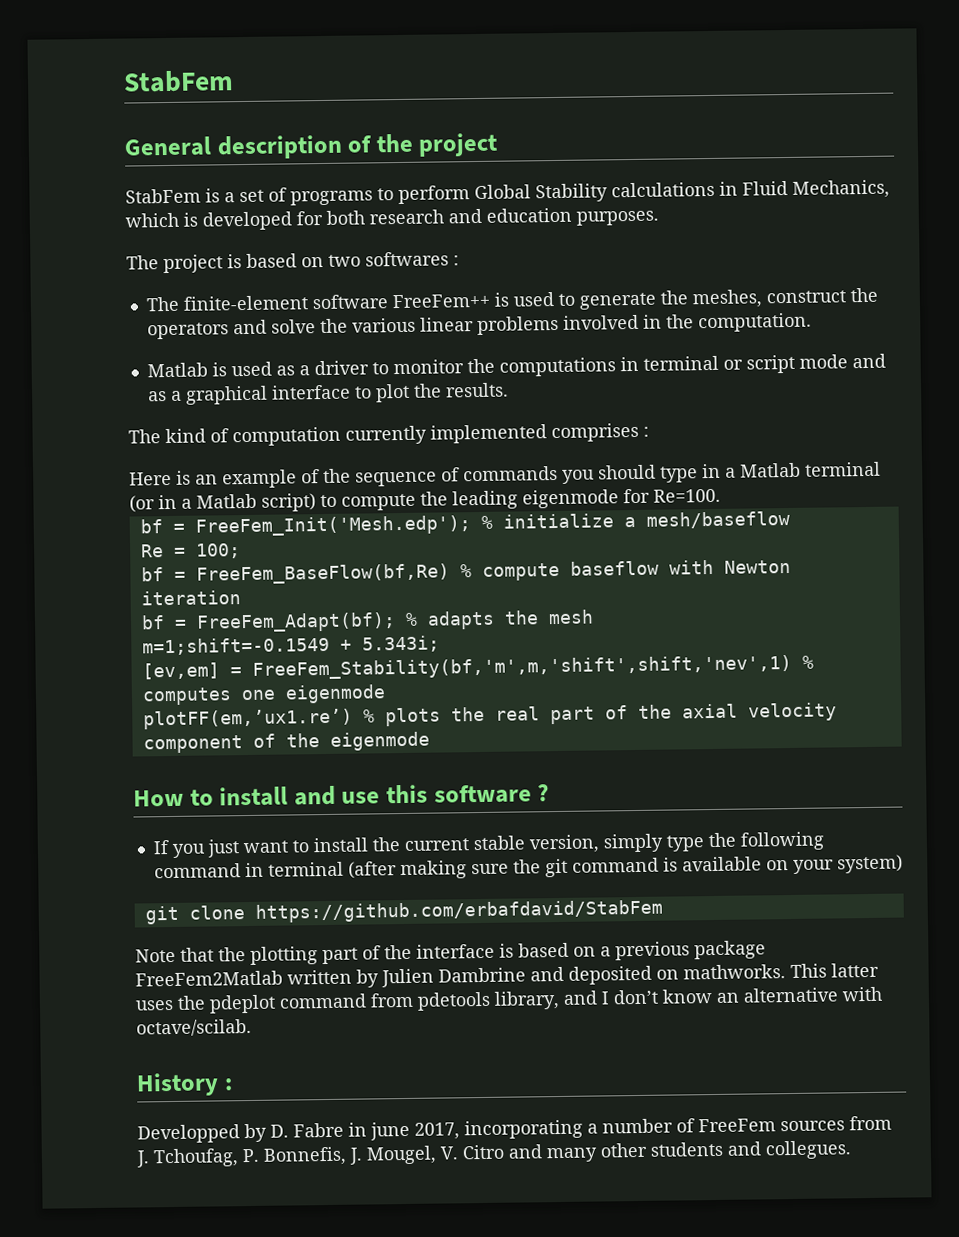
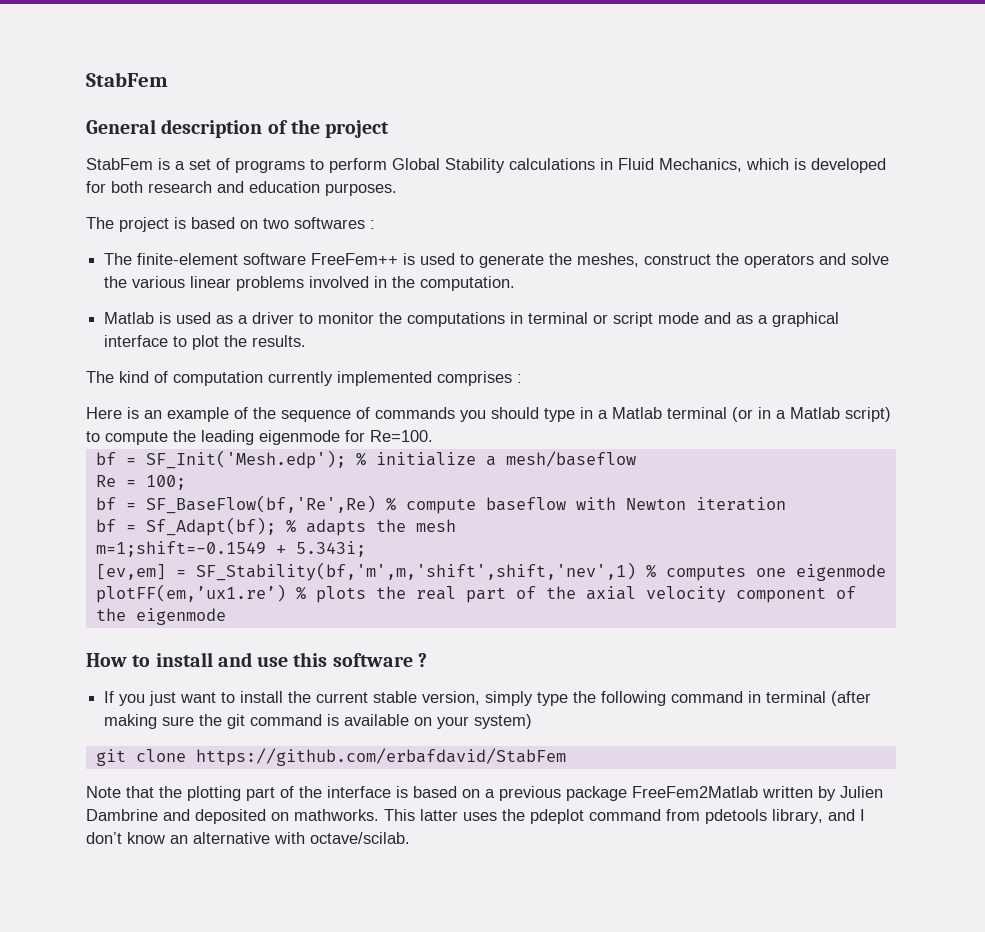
[194,515,471,537] FreeFem_Init('Mesh.edp'); -> [145,450,346,469] SF_Init('Mesh.edp');
[195,563,450,585] FreeFem_BaseFlow(bf,Re) -> [145,495,376,514] SF_BaseFlow(bf,'Re',Re)
[195,612,396,633] FreeFem_Adapt(bf); -> [145,517,276,536] Sf_Adapt(bf);
[251,654,792,680] FreeFem_Stability(bf,'m',m,'shift',shift,'nev',1) -> [195,562,636,581] SF_Stability(bf,'m',m,'shift',shift,'nev',1)
[136,1072,233,1097] [137,1115,892,1144] [136,1140,852,1168] // History : // Developped by D. Fabre in june 2017, incorporating a number of FreeFem sources from J. Tchoufag, P. Bonnefis, J. Mougel, V. Citro and many other students and collegues. -> (410, 838) none

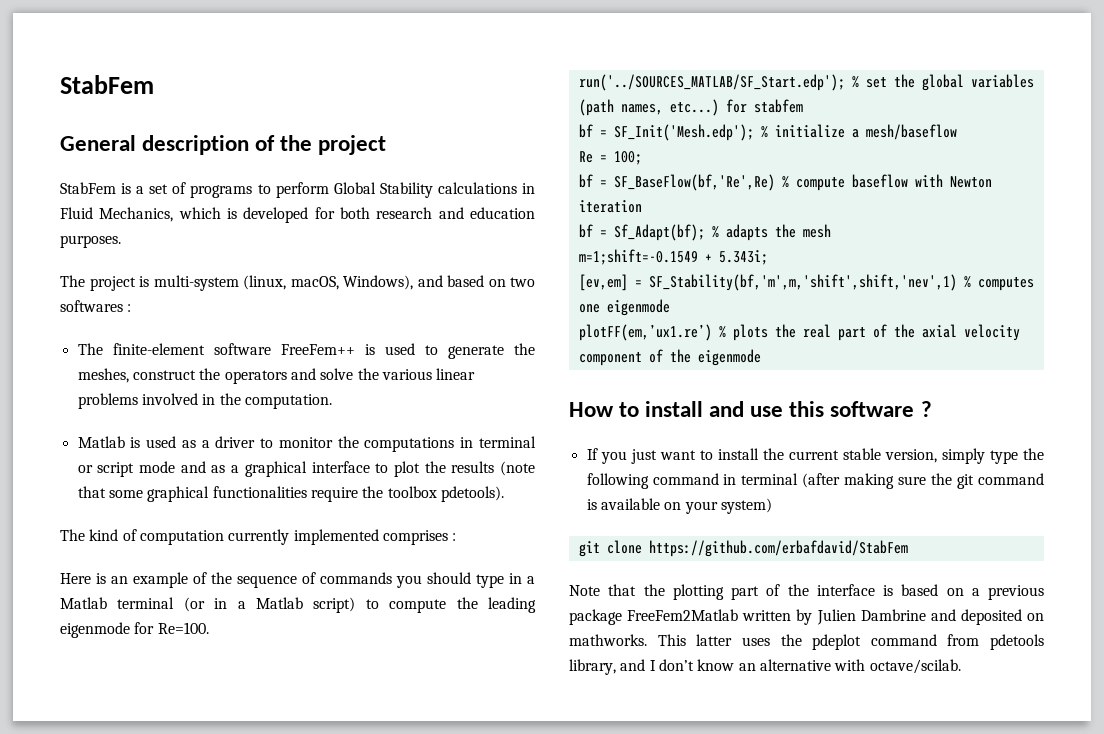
(186, 223) none -> [153,275,443,291] multi-system (linux, macOS, Windows), and
[252,335,307,347] results. -> [451,461,535,476] [77,486,504,502] results (note that some graphical functionalities require the toolbox pdetools).
(433, 436) none -> [578,74,1034,91] [578,99,803,116] // run('../SOURCES_MATLAB/SF_Start.edp'); % set the global variables (path names, etc...) for stabfem

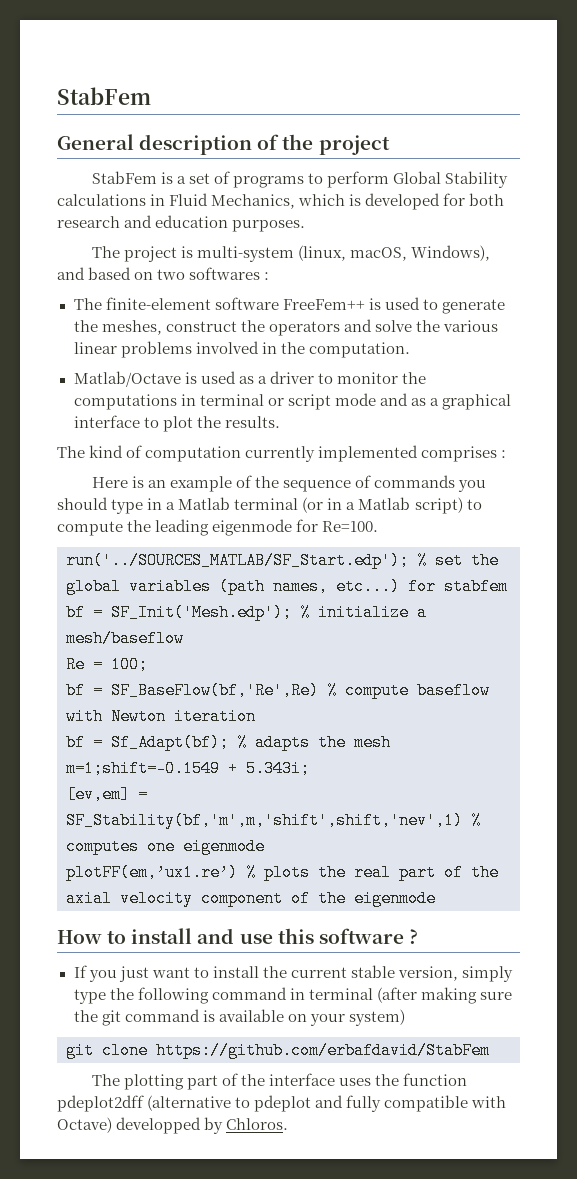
[77,436,125,448] Matlab -> [73,371,181,387] Matlab/Octave
[451,461,535,476] [77,486,504,502] results (note that some graphical functionalities require the toolbox pdetools). -> [224,416,280,428] results.
[569,584,665,596] Note that the -> [91,1074,120,1086] The
[883,584,1044,600] [569,609,1044,625] [569,634,1044,650] [569,659,961,675] is based on a previous package FreeFem2Matlab written by Julien Dambrine and deposited on mathworks. This latter uses the pdeplot command from pdetools library, and I don’t know an alternative with octave/scilab. -> [339,1073,468,1086] [57,1095,507,1112] [57,1117,289,1134] uses the function pdeplot2dff (alternative to pdeplot and fully compatible with Octave) developped by Chloros.

